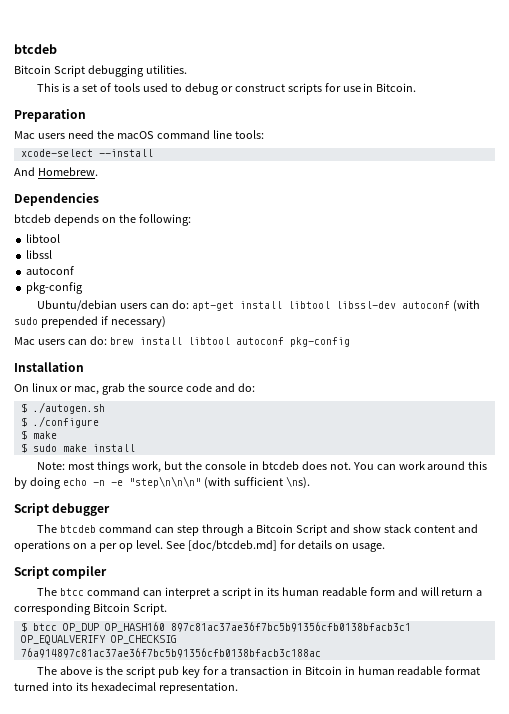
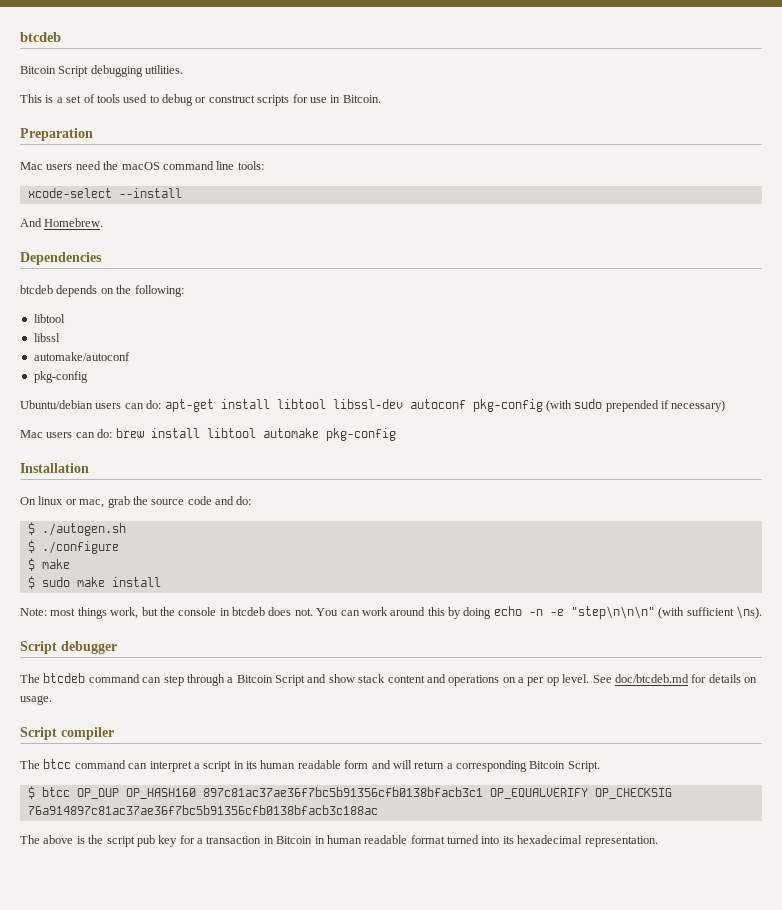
[26,266,75,275] autoconf -> [33,352,130,361] automake/autoconf
(450, 305) none -> [472,399,543,412] pkg-config
[235,337,284,345] autoconf -> [262,428,319,438] automake
[187,540,277,551] [doc/btcdeb.md] -> [614,674,689,683] doc/btcdeb.md

